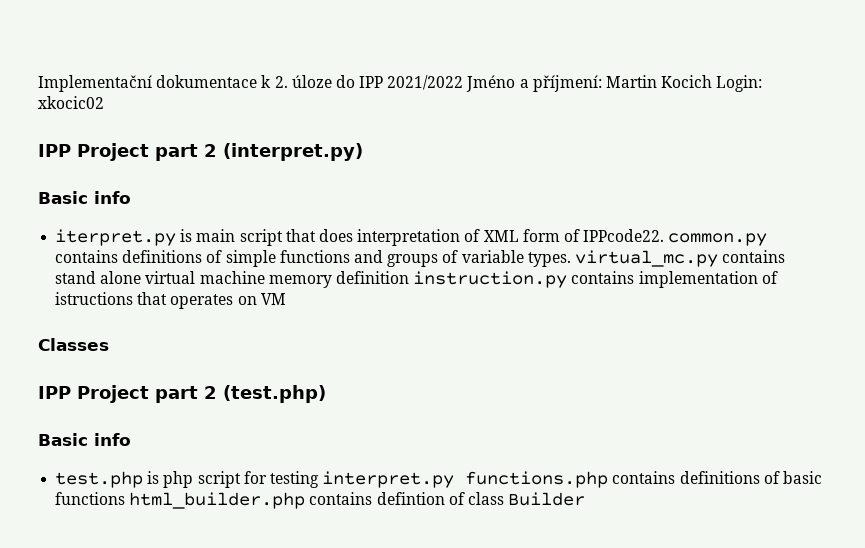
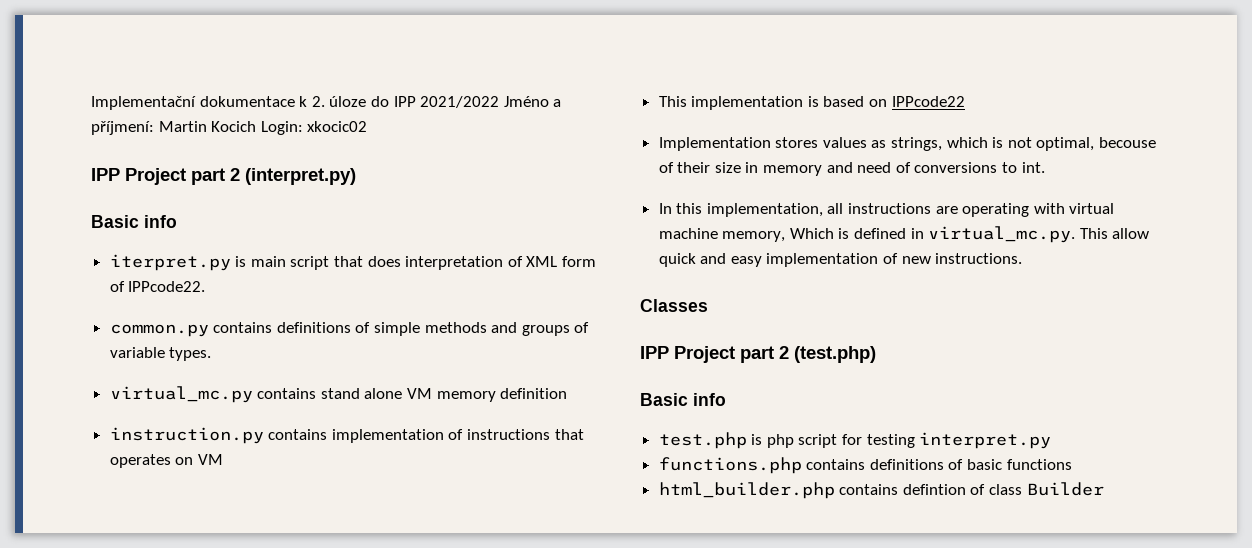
(665, 235) none -> (206, 286) //
[279,250,350,263] functions -> [424,322,487,333] methods
(571, 259) none -> (212, 354) //
[145,271,265,284] virtual machine -> [407,388,433,399] VM
(409, 277) none -> (568, 393) //
[55,292,134,305] istructions -> [467,429,551,440] instructions
(286, 299) none -> [658,96,965,110] [658,137,1157,151] [658,162,1045,176] [658,203,1115,217] [658,226,1150,243] [658,253,1023,267] // This implementation is based on IPPcode22 // Implementation stores values as strings, which is not optimal, becouse of their size in memory and need of conversions to int. // In this implementation, all instructions are operating with virtual machine memory, Which is defined in virtual_mc.py. This allow quick and easy implementation of new instructions.
(455, 479) none -> (1052, 440) //
(126, 498) none -> (1072, 464) //

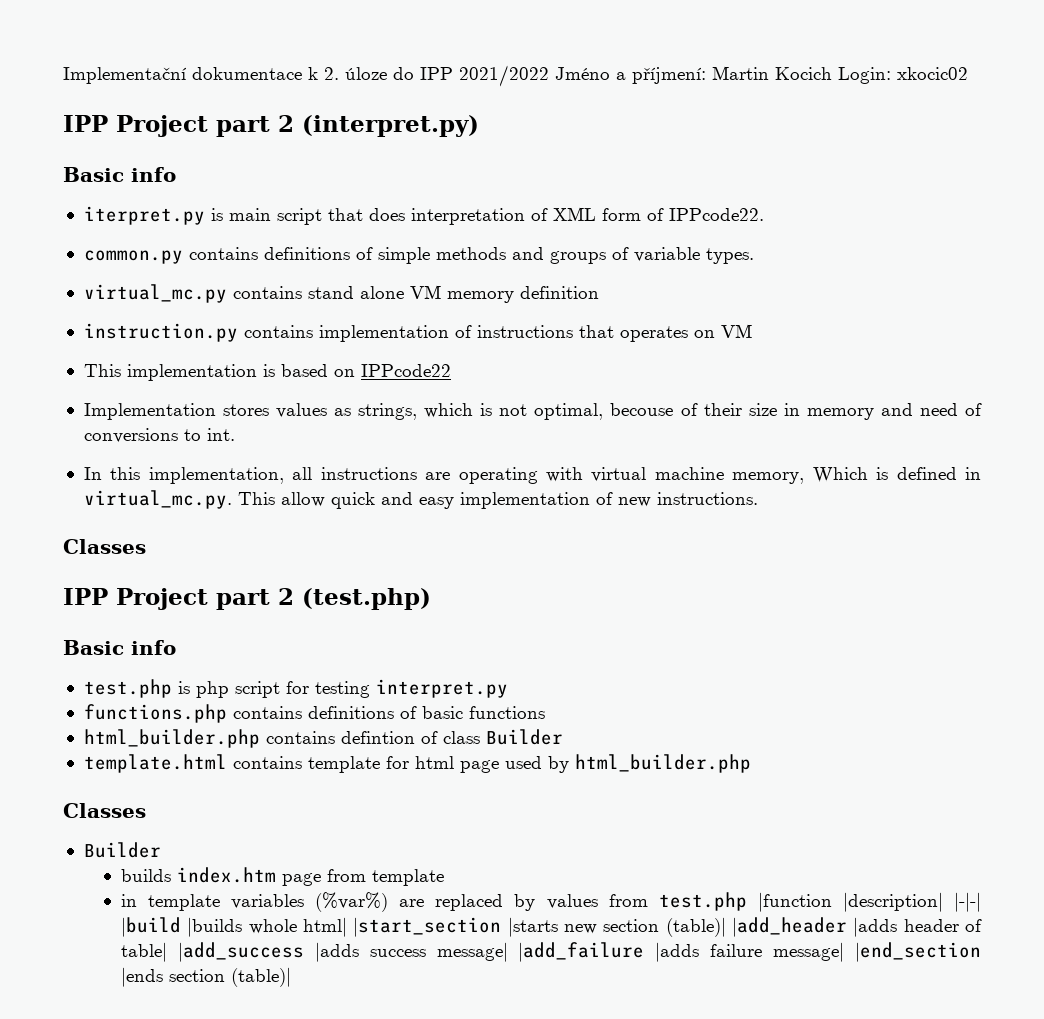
(1104, 489) none -> [83,754,751,773] [63,803,146,818] [83,842,161,858] [120,867,444,886] [120,892,982,912] [120,917,983,937] [120,942,982,962] [120,967,291,987] // template.html contains template for html page used by html_builder.php // Classes // Builder // builds index.htm page from template // in template variables (%var%) are replaced by values from test.php |function |description| |-|-| |build |builds whole html| |start_section |starts new section (table)| |add_header |adds header of table| |add_success |adds success message| |add_failure |adds failure message| |end_section |ends section (table)|

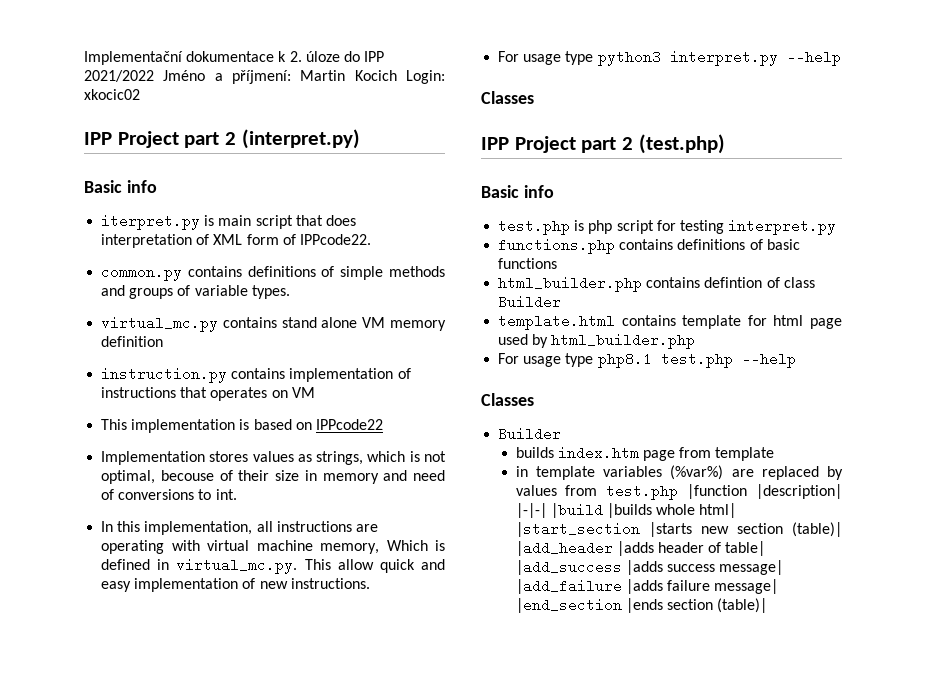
(758, 498) none -> [498,50,841,66] // For usage type python3 interpret.py --help
(751, 763) none -> [498,352,796,368] // For usage type php8.1 test.php --help

